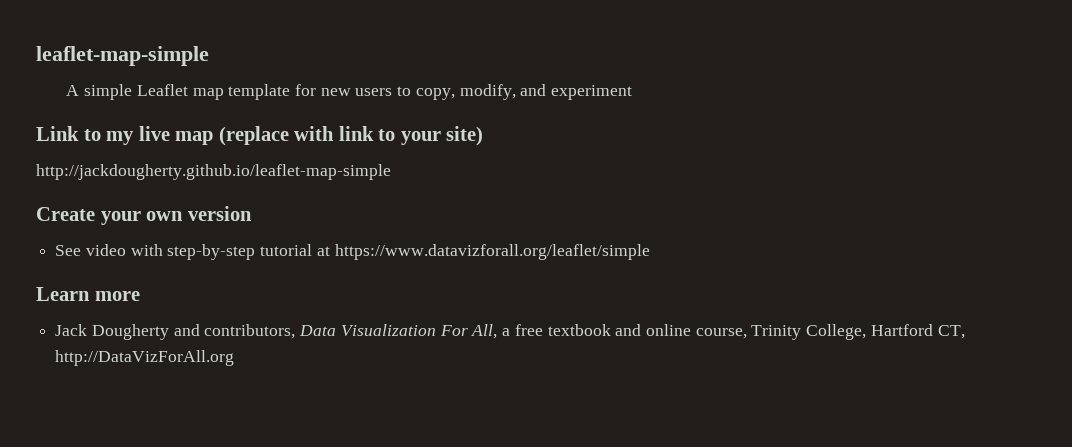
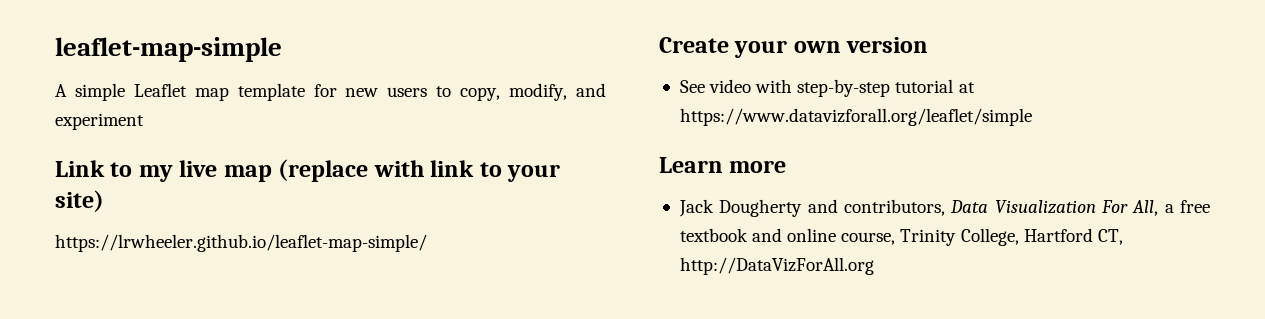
[36,164,391,180] http://jackdougherty.github.io/leaflet-map-simple -> [55,234,427,252] https://lrwheeler.github.io/leaflet-map-simple/

